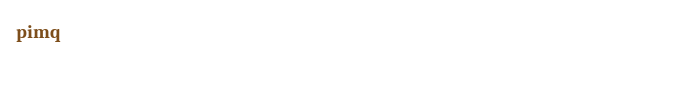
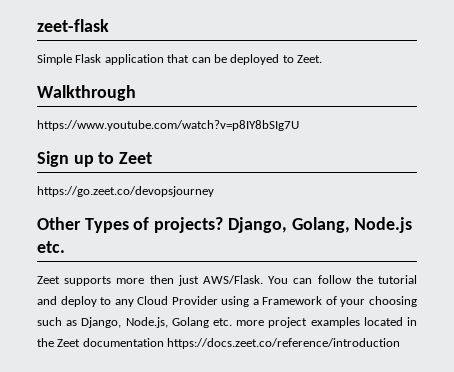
[16,25,61,42] pimq -> [37,19,109,32] [37,54,322,65] [37,85,136,101] [37,120,299,131] [37,151,153,167] [37,186,214,197] [37,217,413,233] [37,241,65,253] [37,275,417,286] [37,296,417,307] [37,317,417,328] [37,338,401,349] zeet-flask // Simple Flask application that can be deployed to Zeet. // Walkthrough // https://www.youtube.com/watch?v=p8IY8bSIg7U // Sign up to Zeet // https://go.zeet.co/devopsjourney // Other Types of projects? Django, Golang, Node.js etc. // Zeet supports more then just AWS/Flask. You can follow the tutorial and deploy to any Cloud Provider using a Framework of your choosing such as Django, Node.js, Golang etc. more project examples located in the Zeet documentation https://docs.zeet.co/reference/introduction

